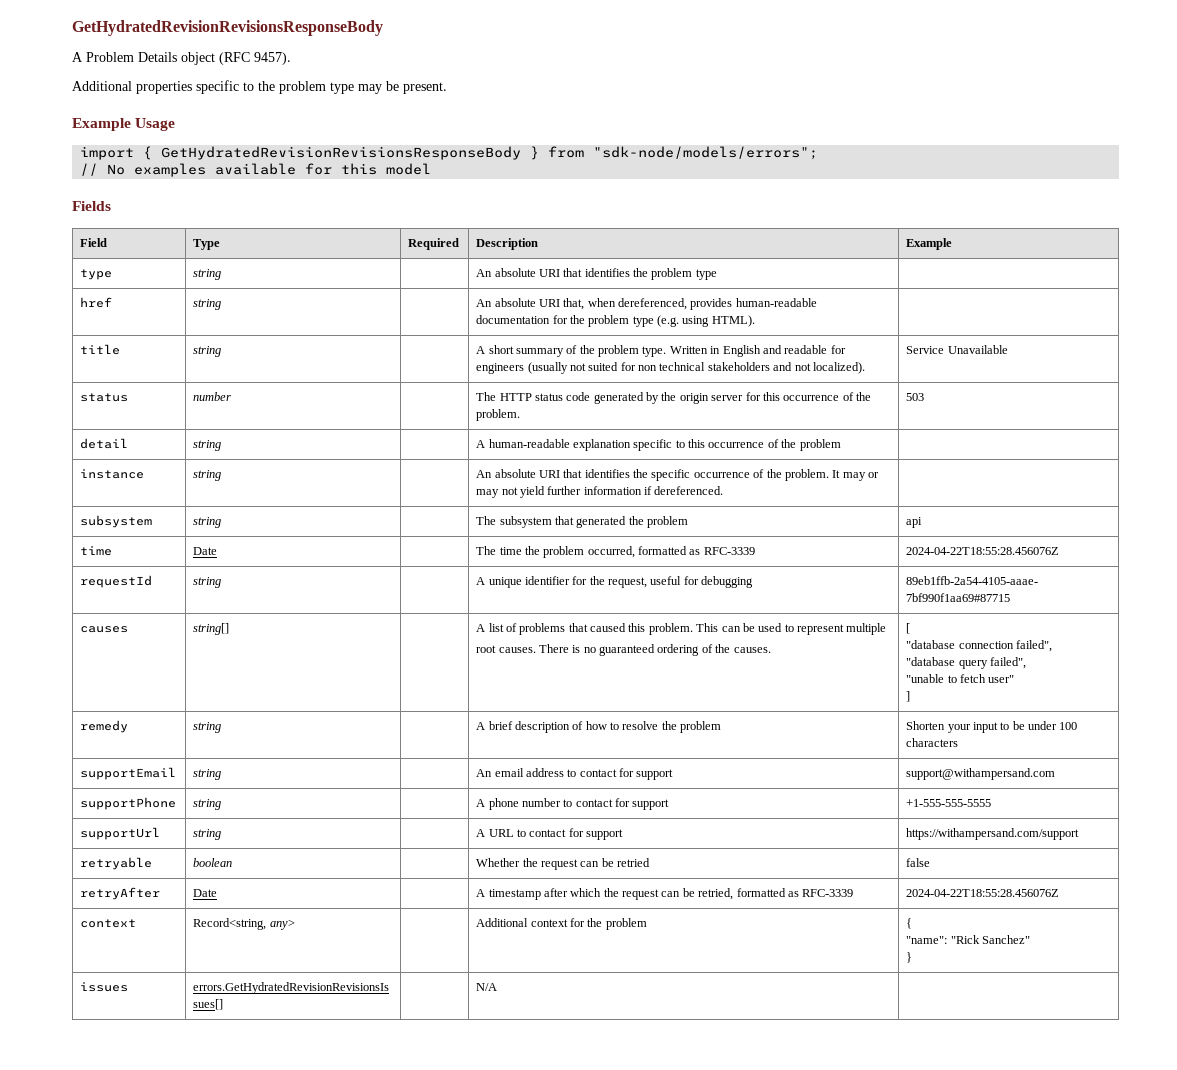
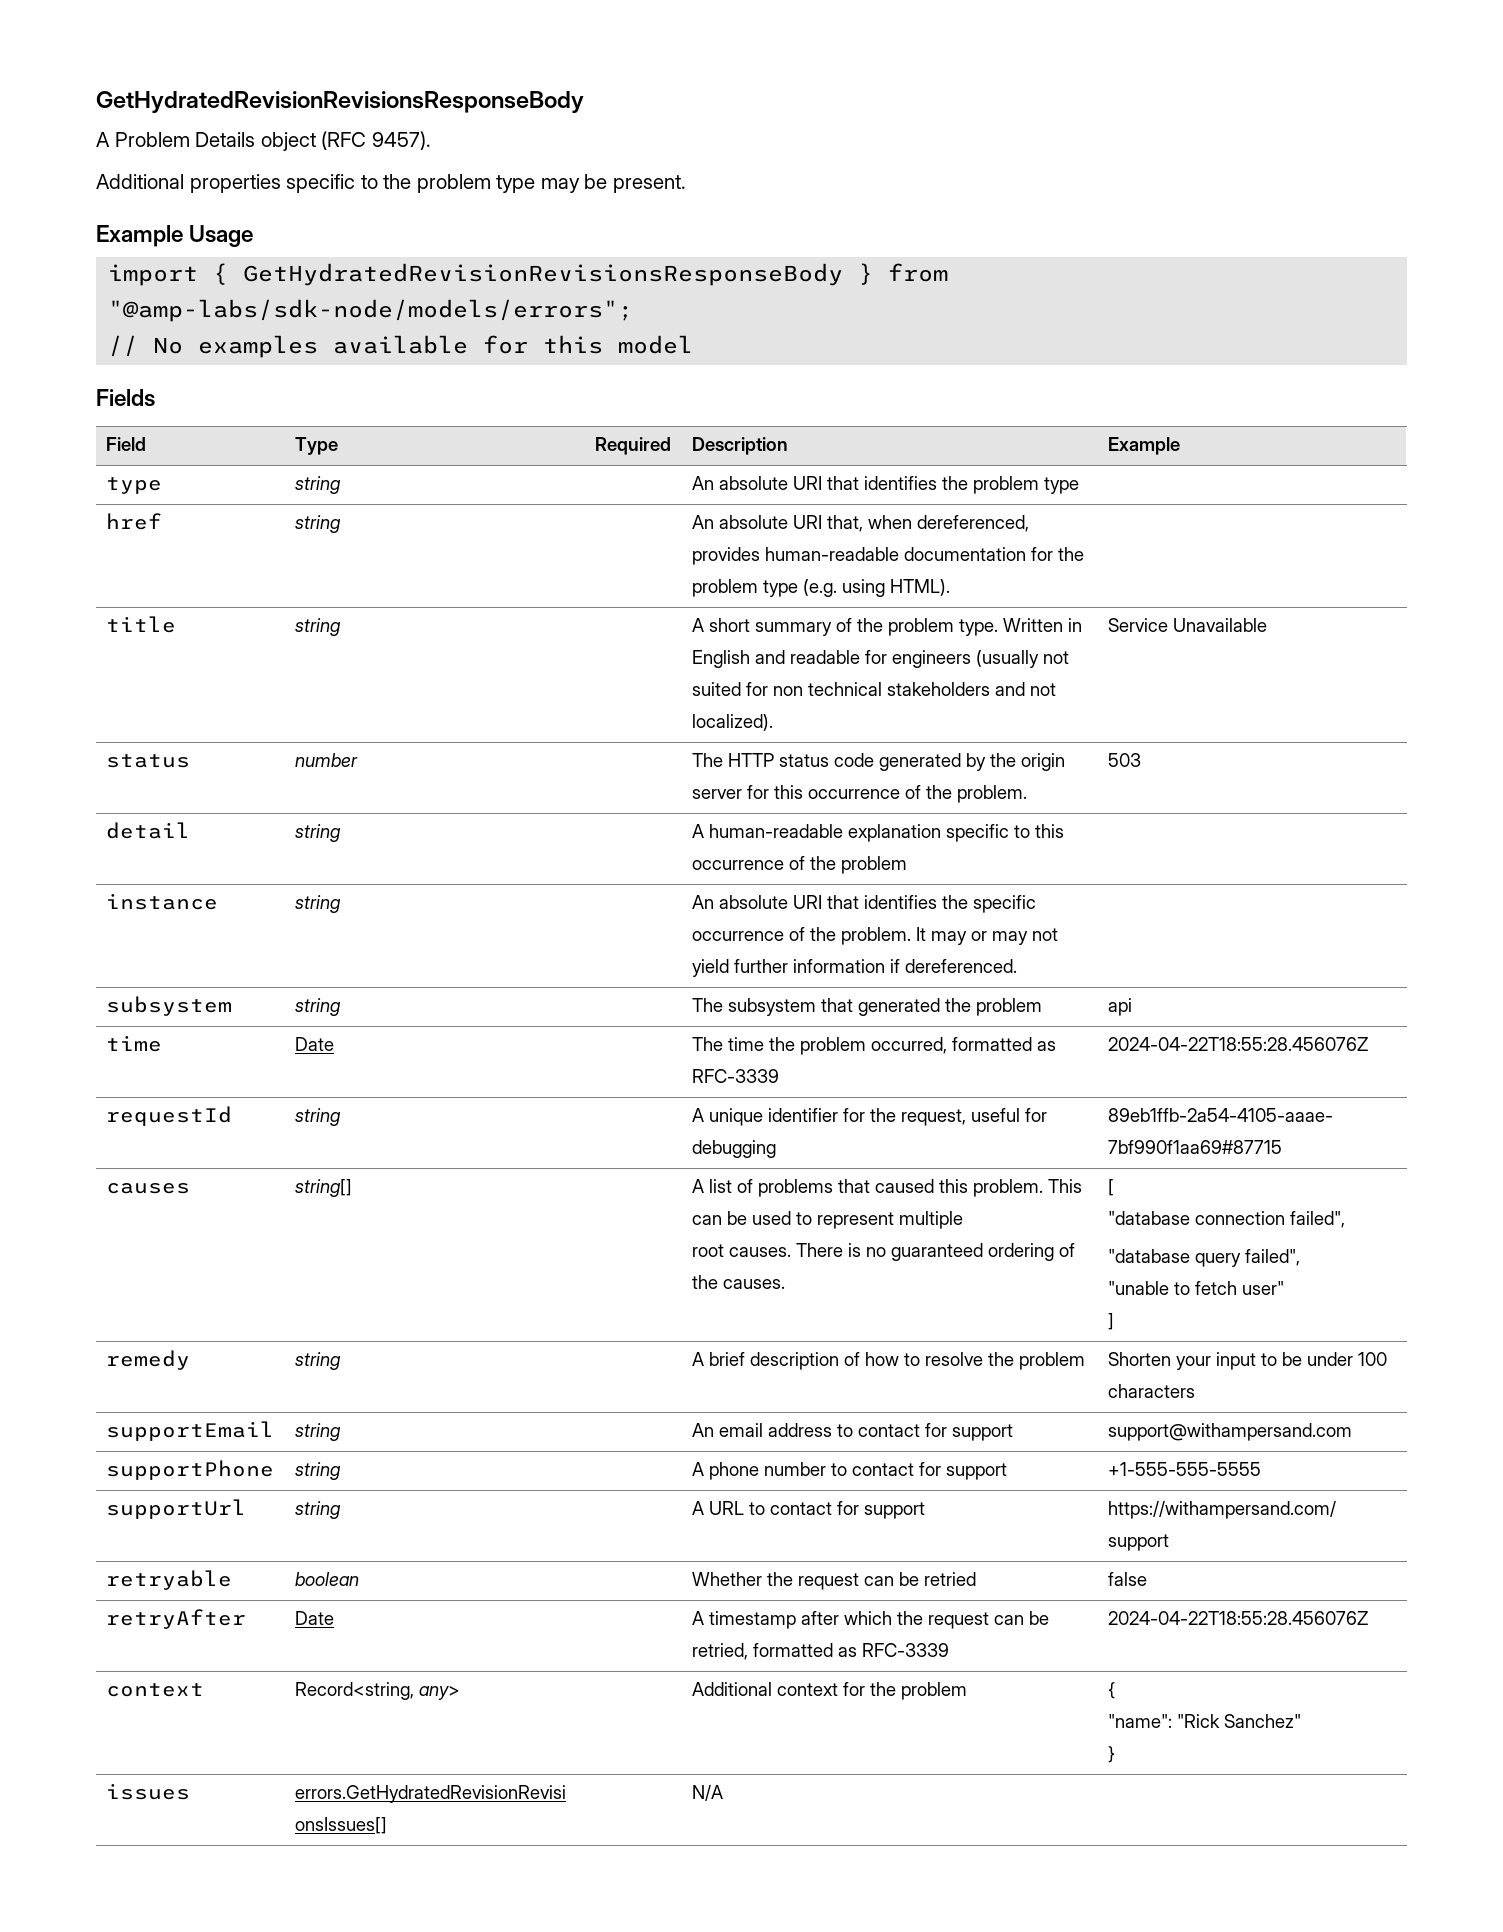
[593,146,819,160] "sdk-node/models/errors"; -> [108,299,634,322] "@amp-labs/sdk-node/models/errors";

